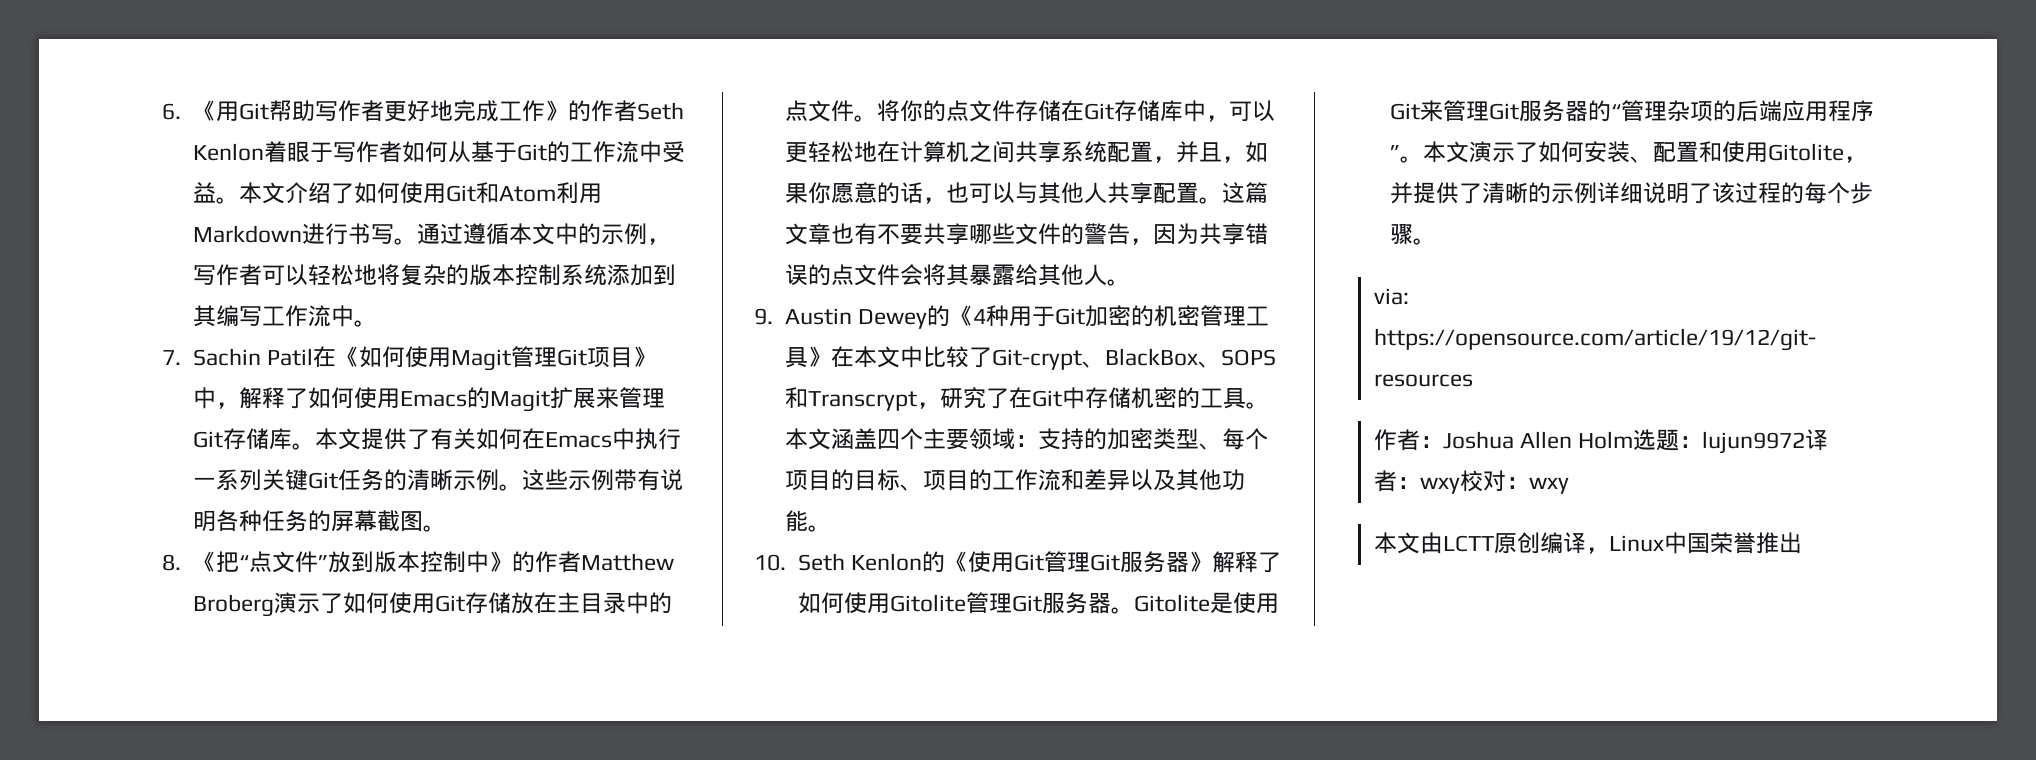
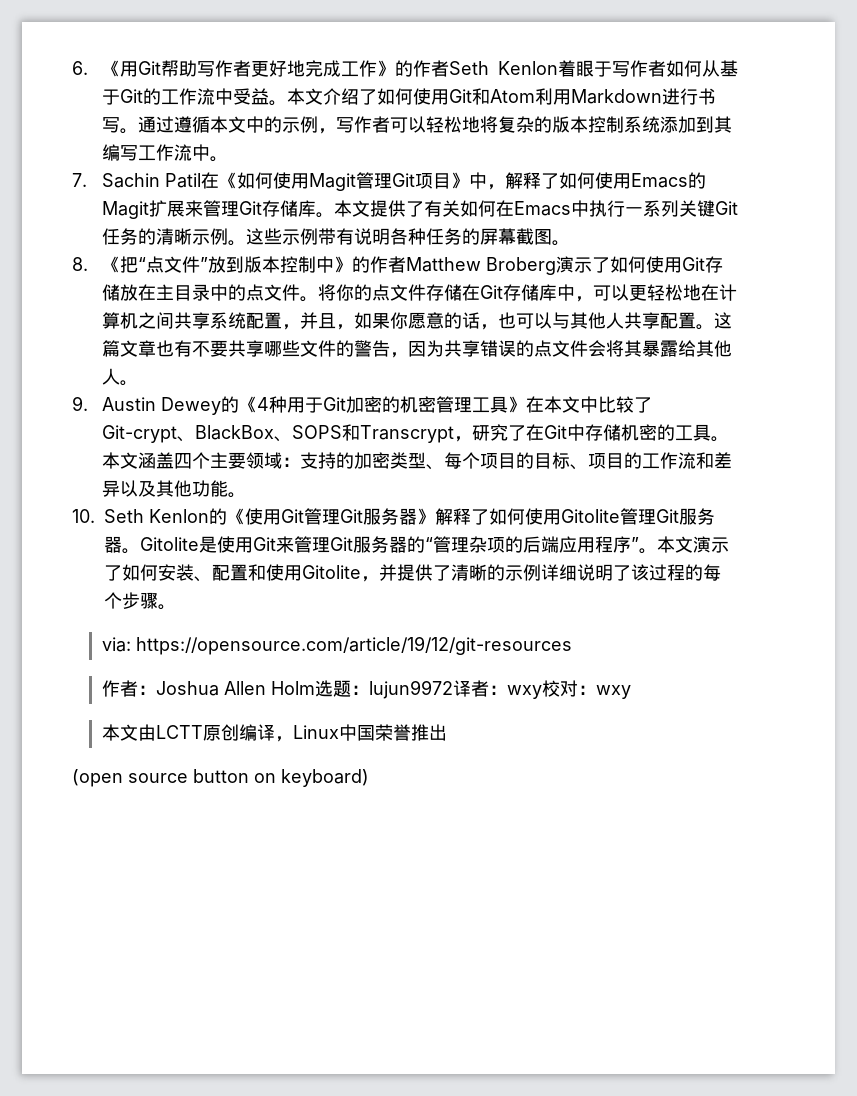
(1802, 543) none -> [72,769,369,787] // (open source button on keyboard)

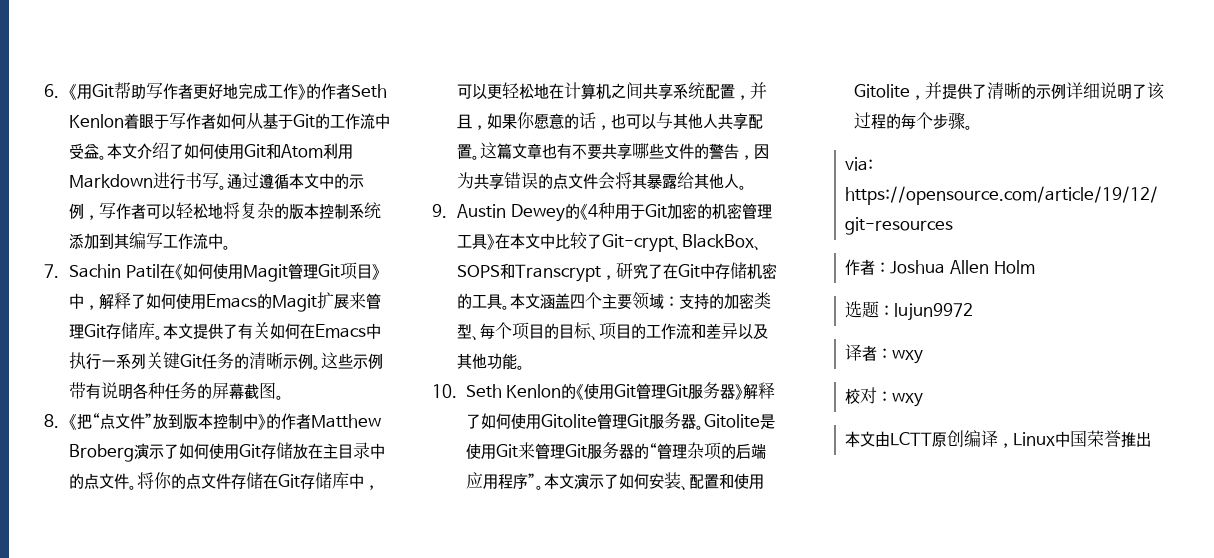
(315, 688) none -> (1035, 267) //
(453, 689) none -> (974, 312) //
(542, 692) none -> (924, 357) //
[72,769,369,787] // (open source button on keyboard) -> (1152, 439) none

